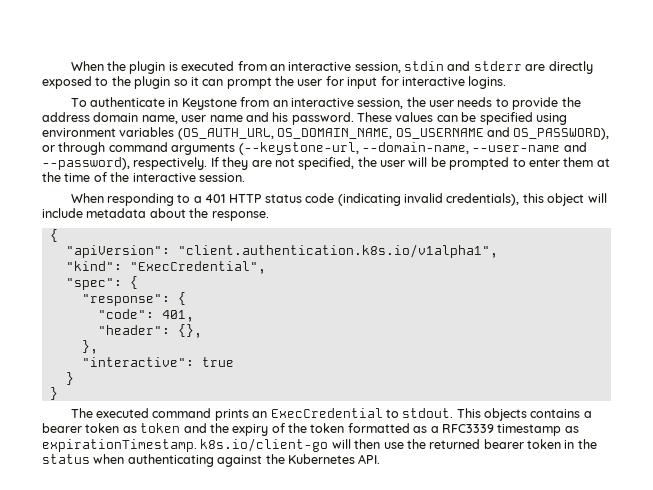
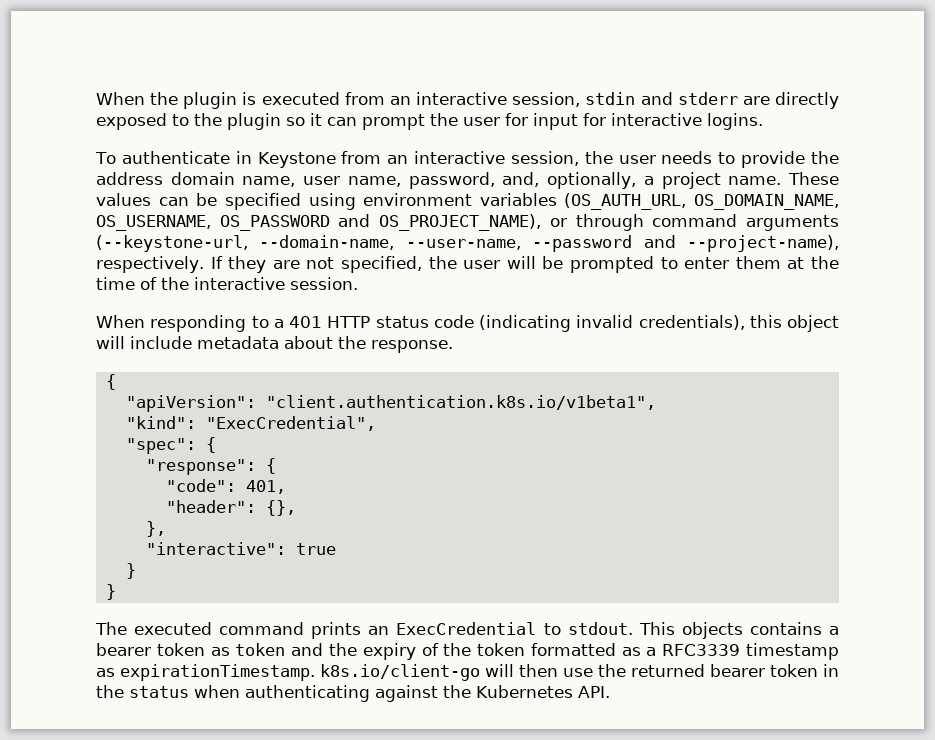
[209,112,354,125] name and his password. -> [347,172,782,189] name, password, and, optionally, a project name.
[395,127,610,140] OS_USERNAME and OS_PASSWORD), -> [96,214,542,231] OS_USERNAME, OS_PASSWORD and OS_PROJECT_NAME),
[472,142,587,152] [42,157,130,170] --user-name and --password), -> [405,235,839,252] --user-name, --password and --project-name),
[177,244,498,258] "client.authentication.k8s.io/v1alpha1", -> [265,395,656,410] "client.authentication.k8s.io/v1beta1",

